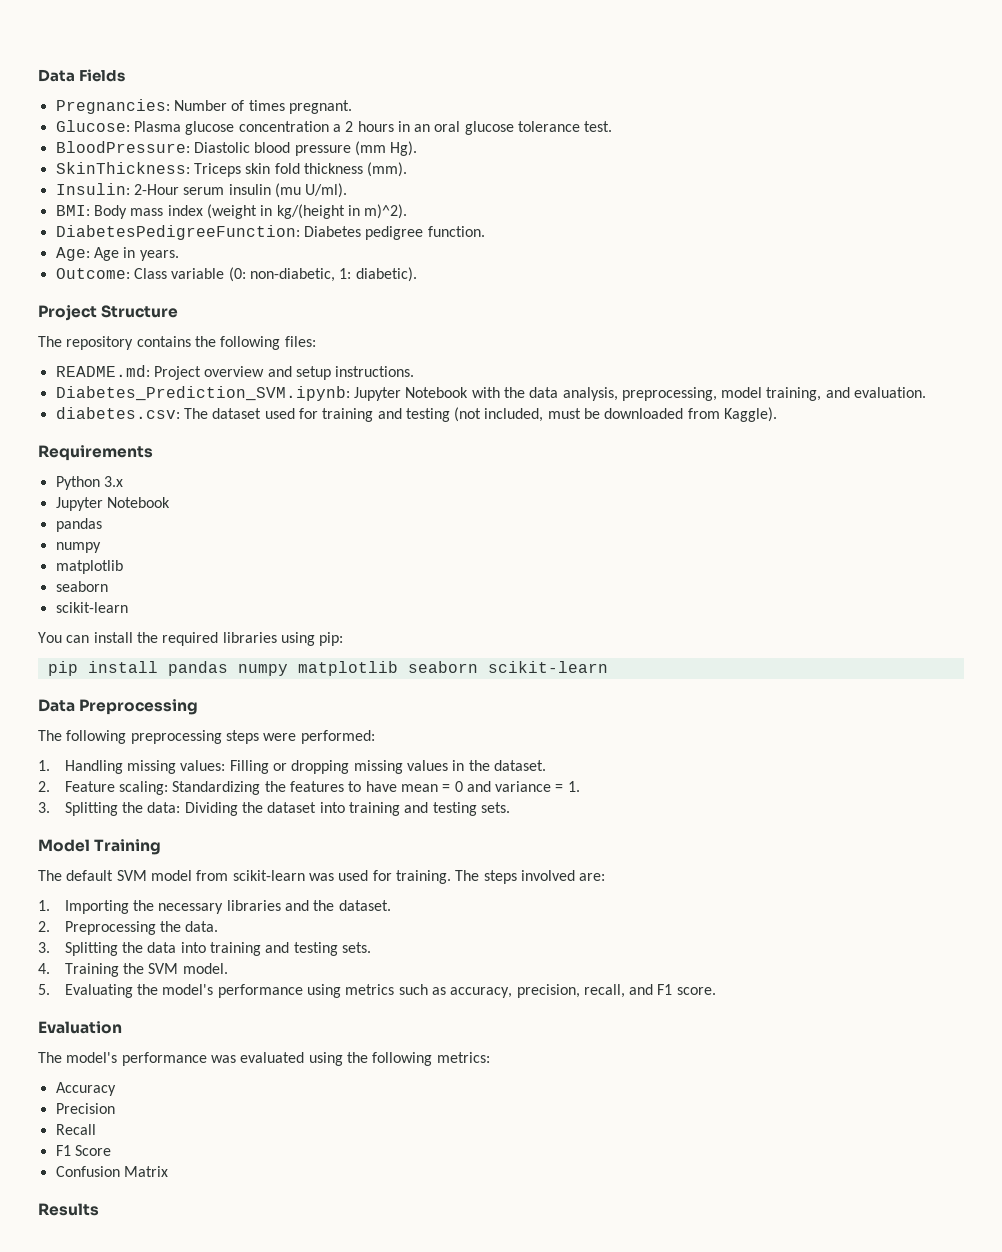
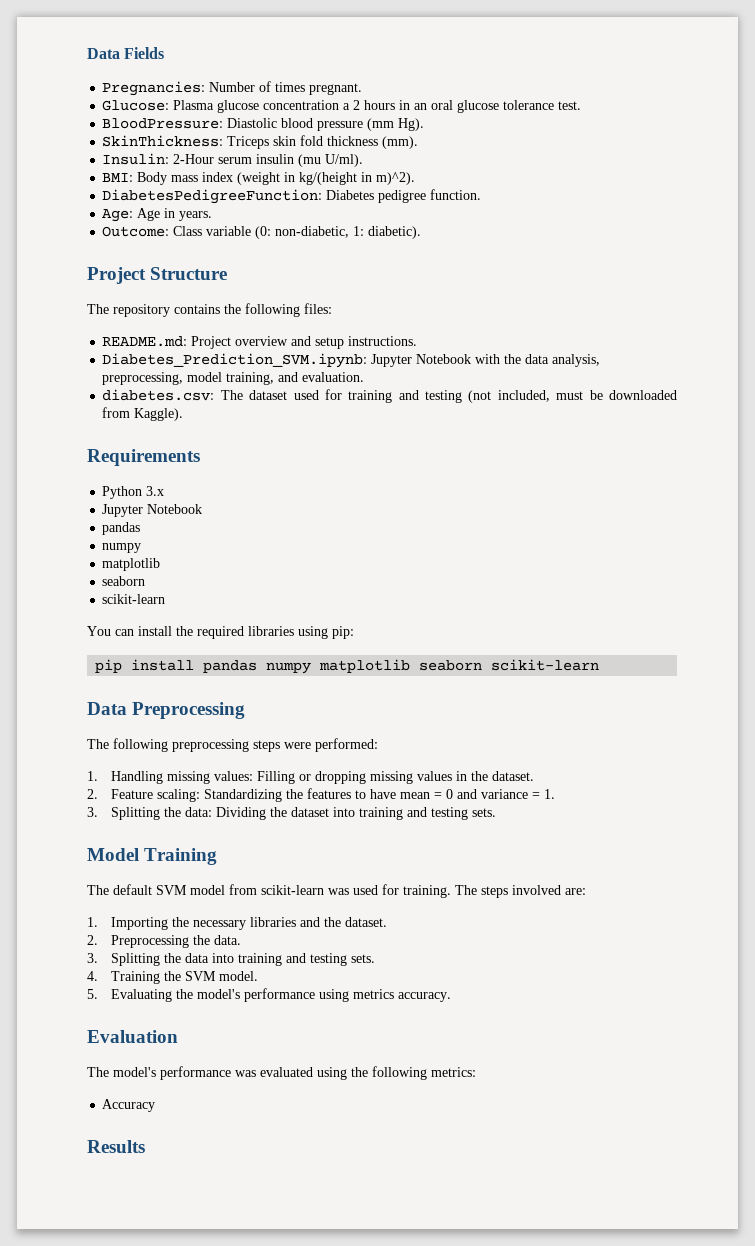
[398,984,716,998] such as accuracy, precision, recall, and F1 score. -> [397,992,451,1002] accuracy.
[55,1103,115,1114] [55,1124,96,1135] [55,1145,111,1156] [55,1166,168,1177] // Precision // Recall // F1 Score // Confusion Matrix -> (156, 1105) none

